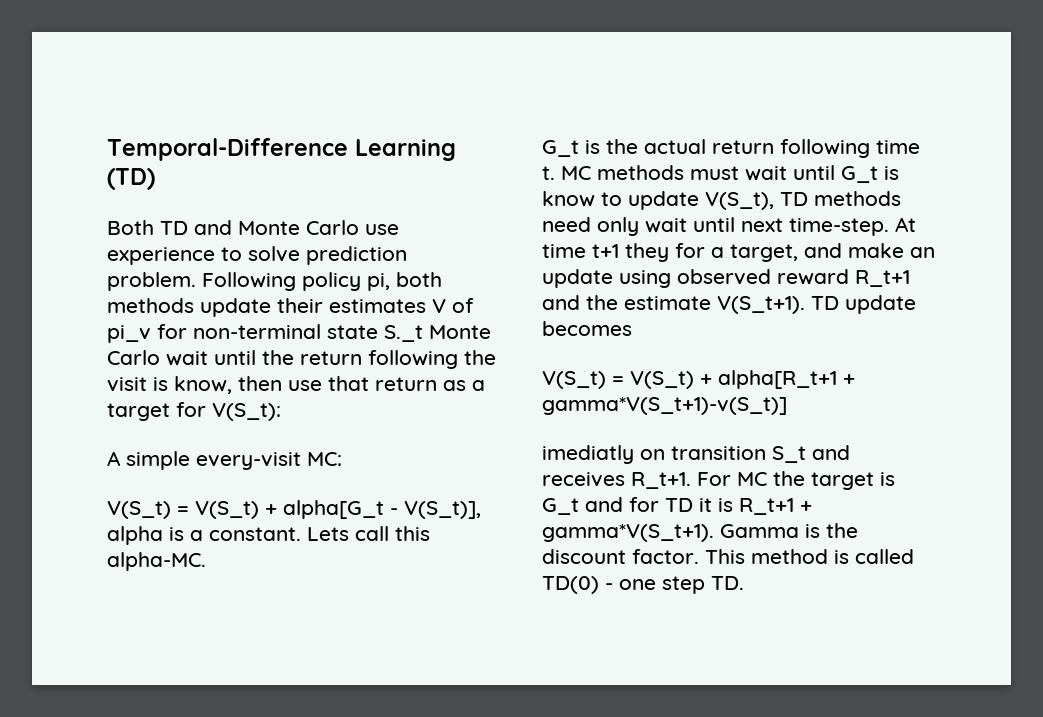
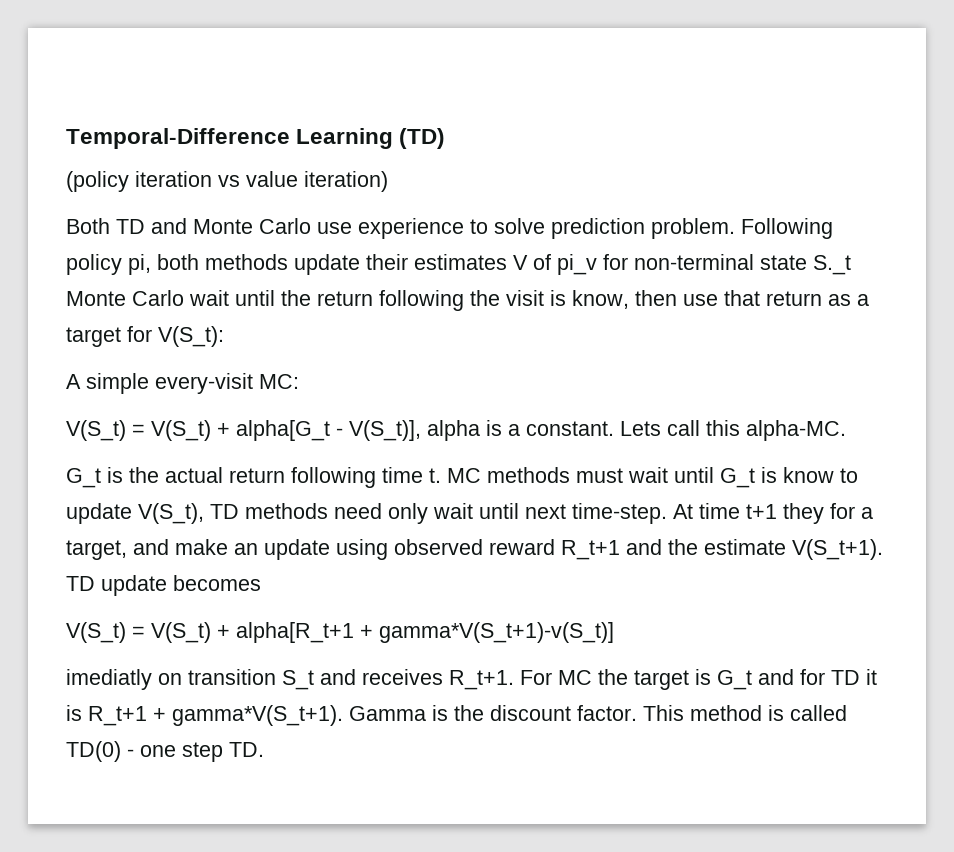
(155, 179) none -> [66,171,388,192] // (policy iteration vs value iteration)

